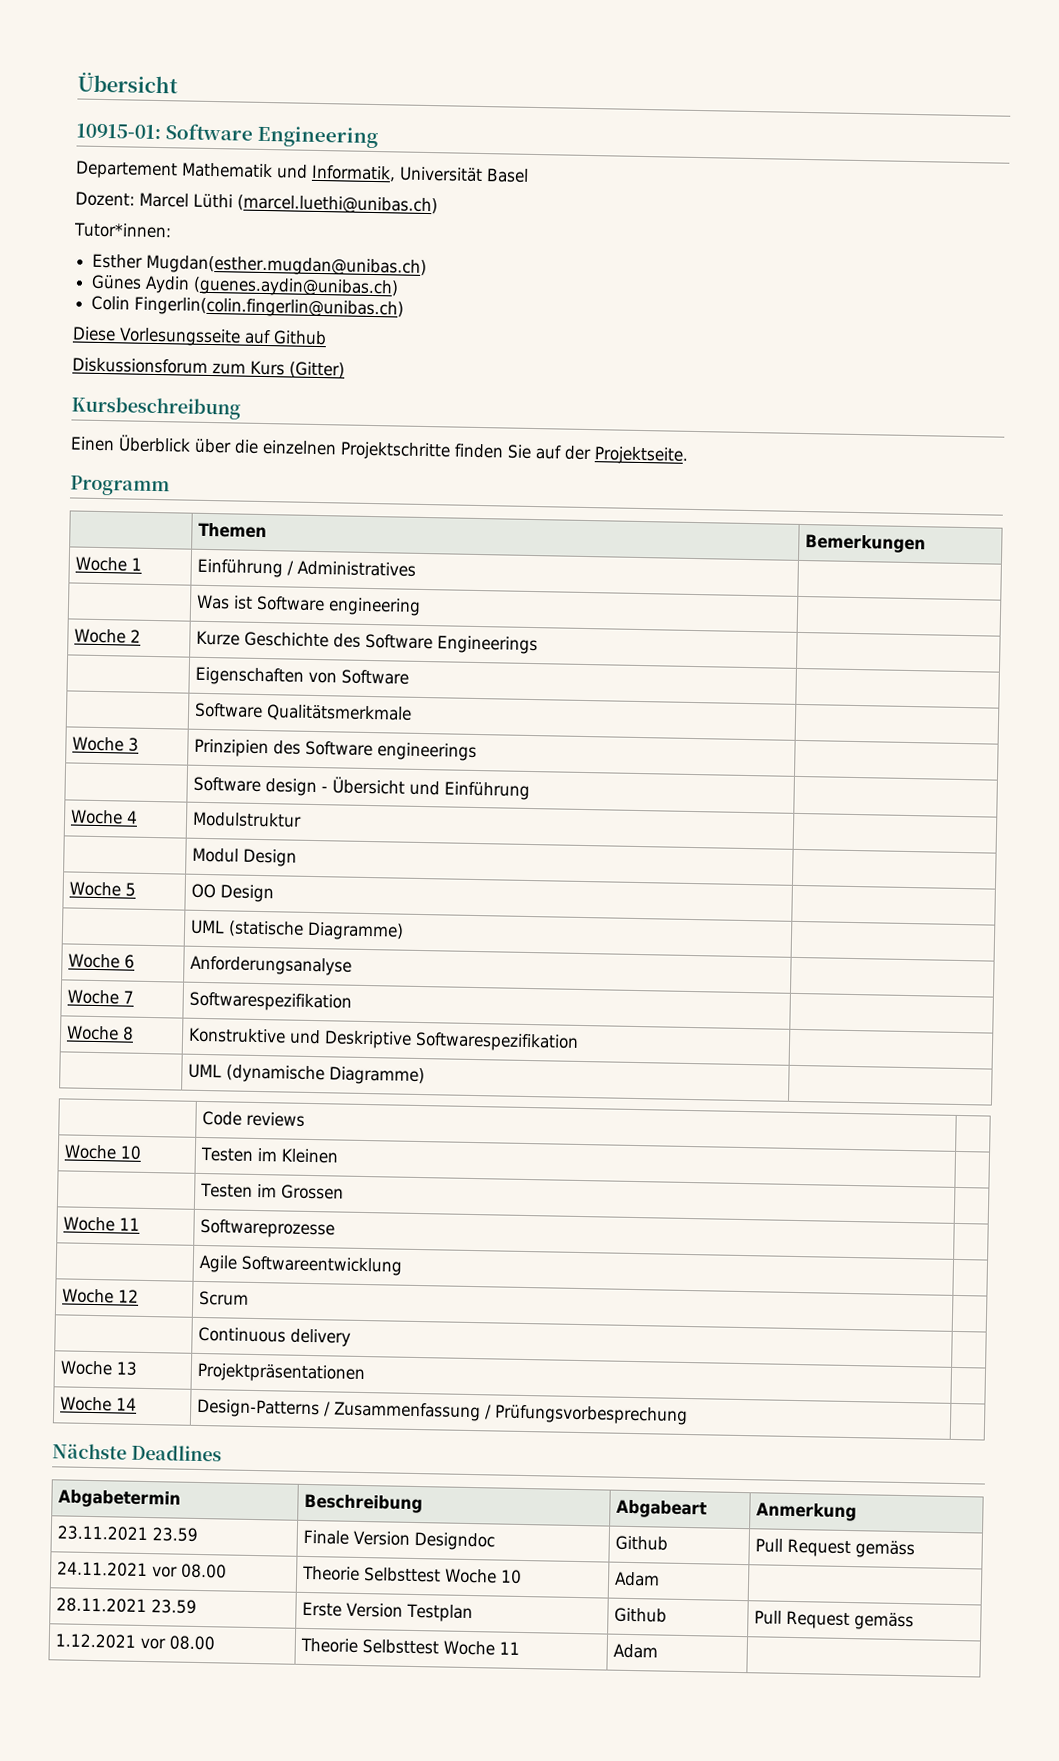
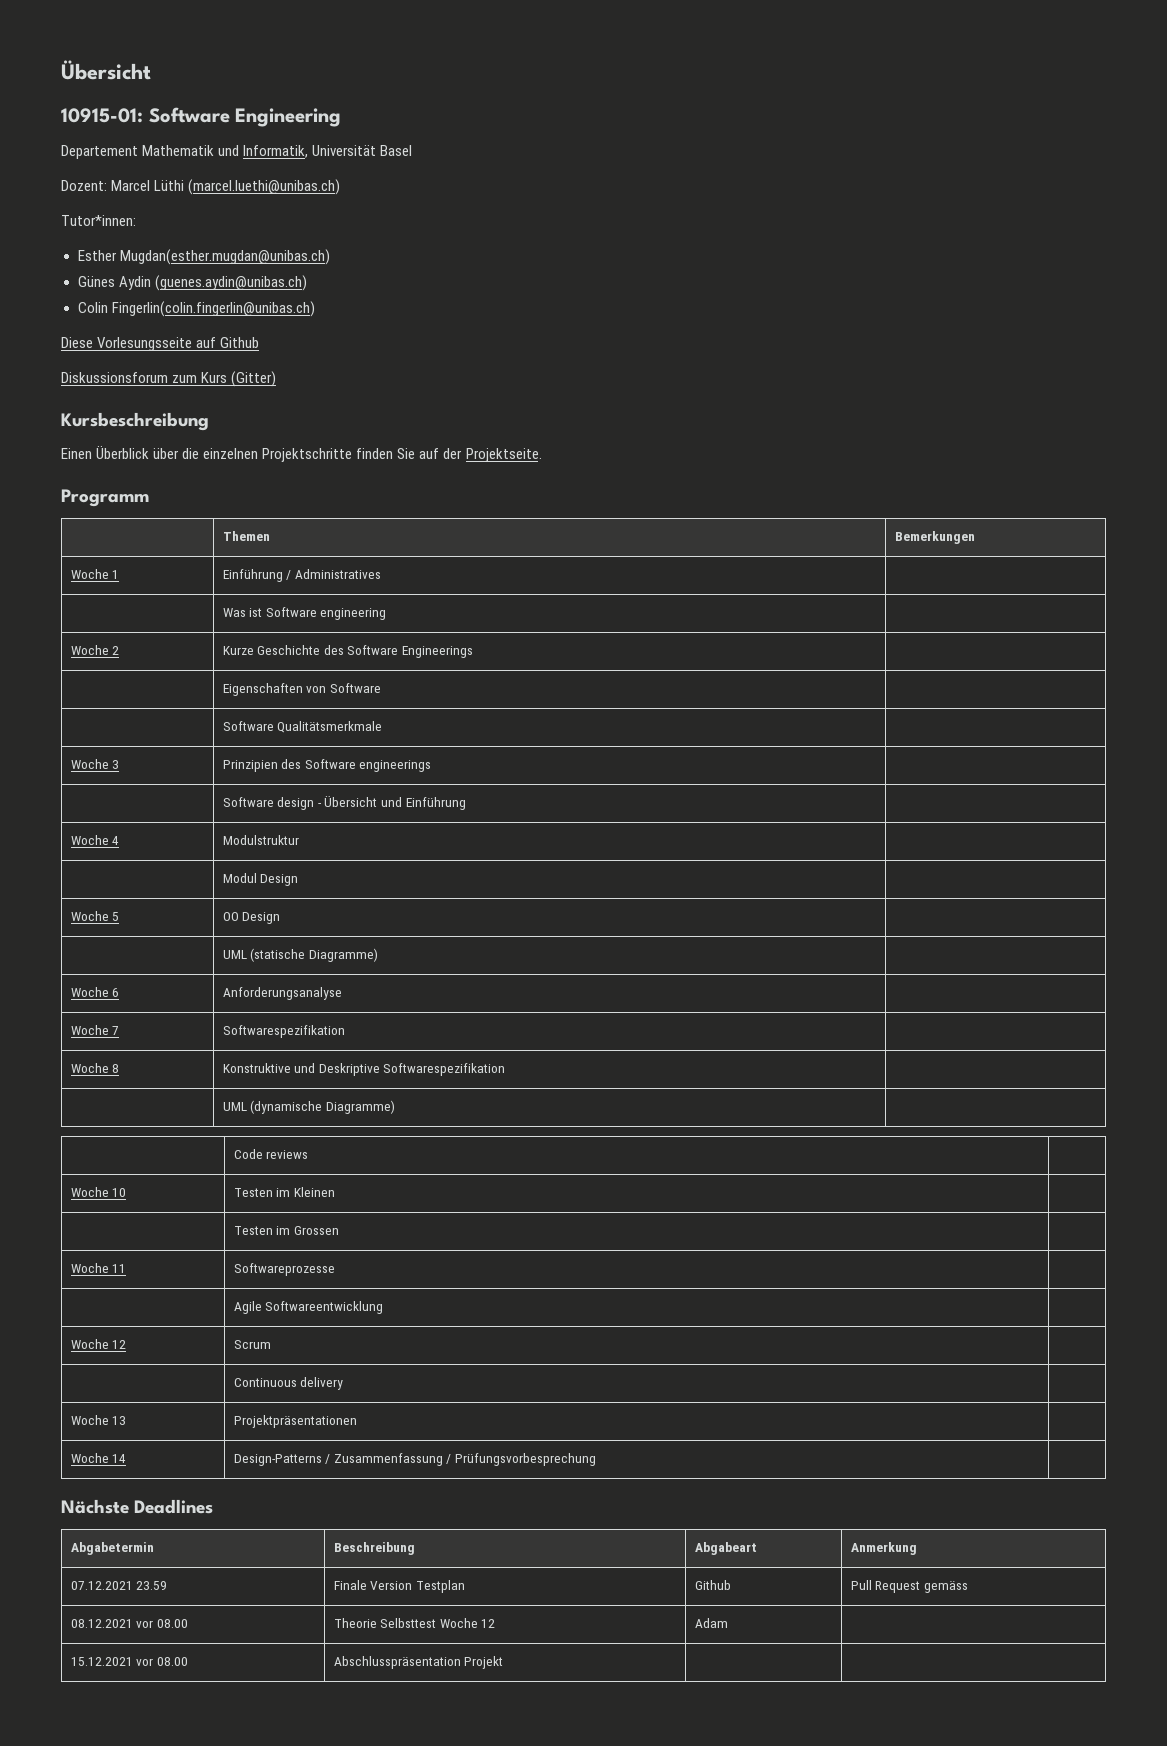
[57,1525,149,1542] 23.11.2021 -> [70,1581,133,1590] 07.12.2021
[414,1531,496,1551] [615,1535,669,1551] [755,1538,916,1559] [57,1561,228,1579] [302,1565,523,1584] [614,1571,661,1587] [56,1597,198,1614] [302,1601,404,1618] Designdoc | Github | Pull Request gemäss // 24.11.2021 vor 08.00 | Theorie Selbsttest Woche 10 | Adam | // 28.11.2021 23.59 | Erste Version -> (413, 1585) none
[55,1633,216,1651] [300,1637,521,1656] [613,1643,659,1659] 1.12.2021 vor 08.00 | Theorie Selbsttest Woche 11 | Adam | -> [70,1619,188,1628] [333,1618,496,1628] [694,1618,728,1628] [70,1657,188,1666] [333,1656,504,1669] 08.12.2021 vor 08.00 | Theorie Selbsttest Woche 12 | Adam | // 15.12.2021 vor 08.00 | Abschlusspräsentation Projekt | |

